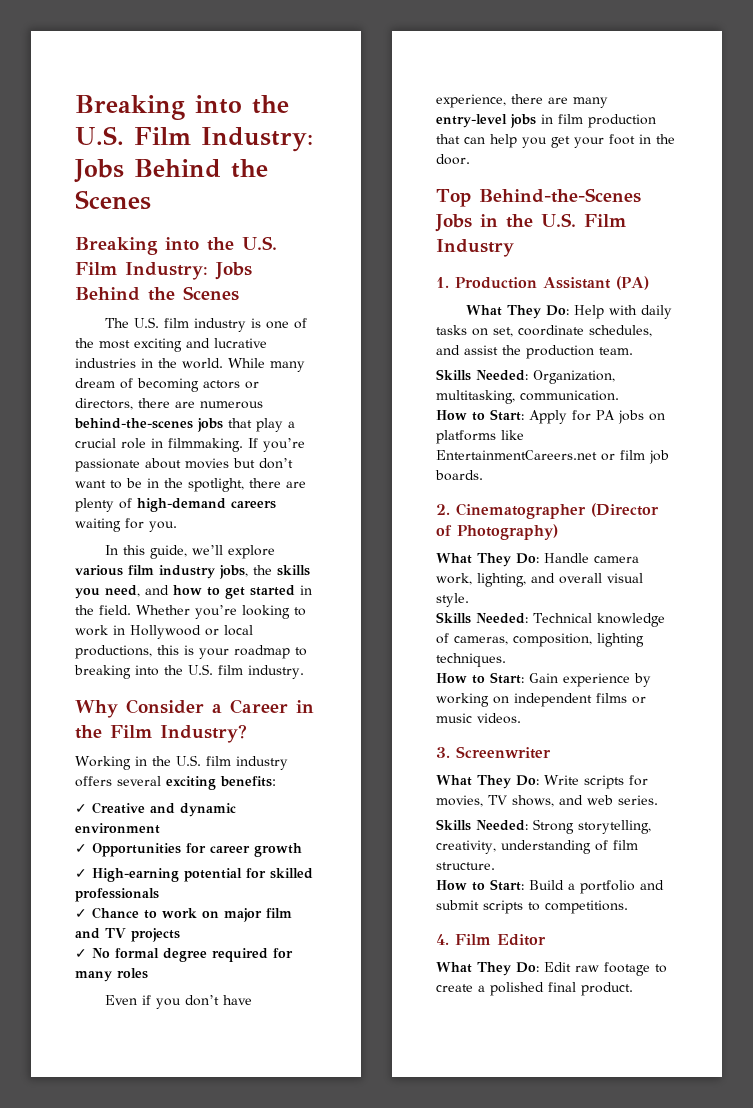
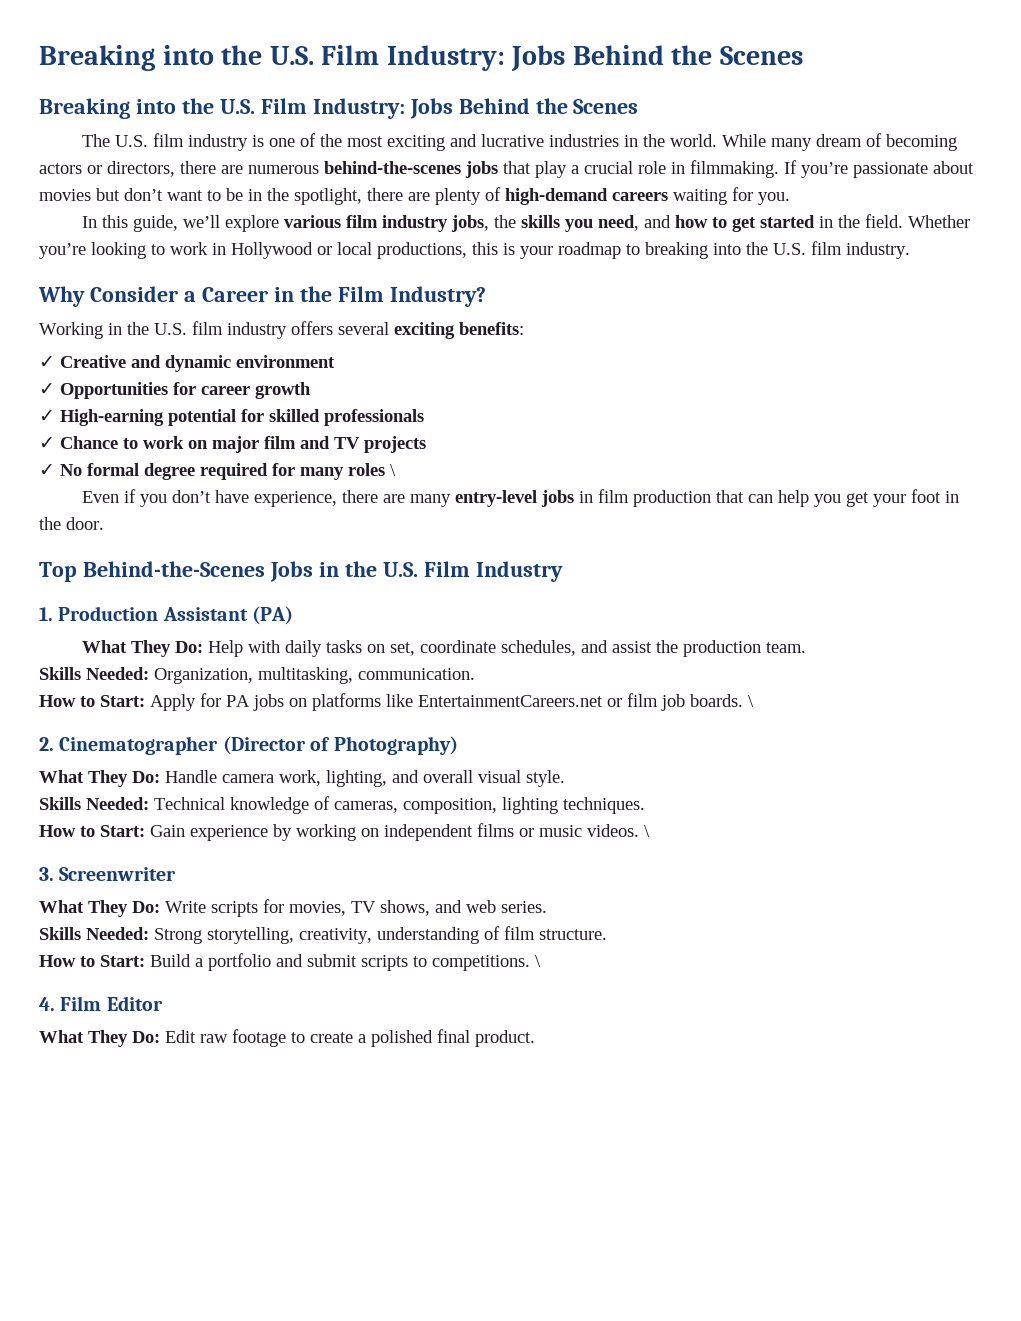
(148, 973) none -> [390,464,396,476] \
(483, 475) none -> [748,695,754,707] \
(521, 718) none -> [644,825,650,837] \
(628, 907) none -> [535,955,541,967] \

